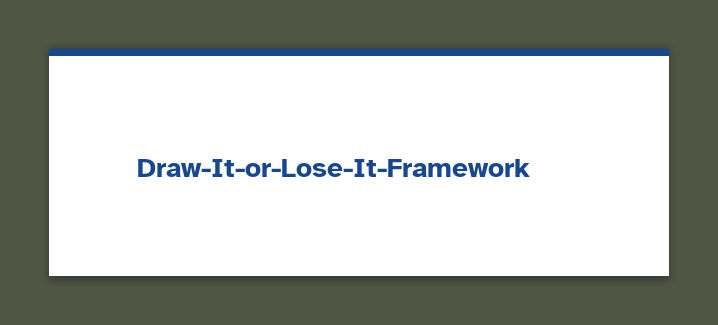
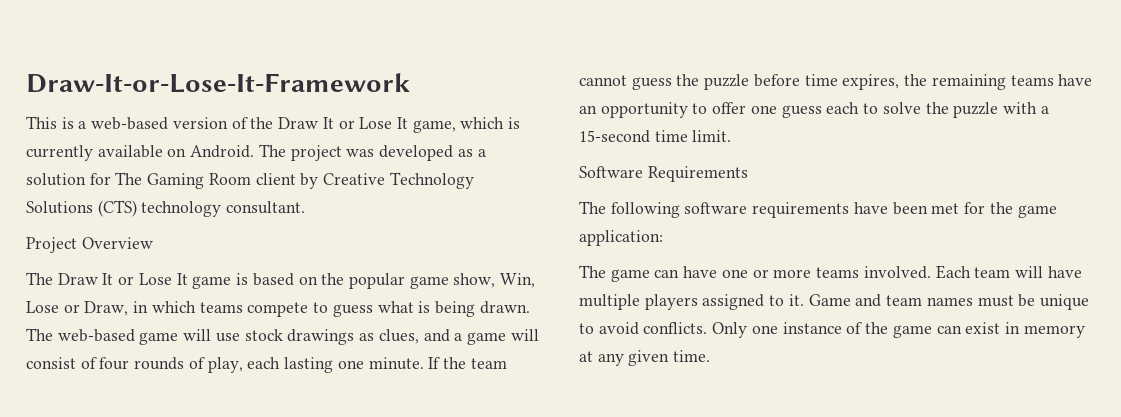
(530, 168) none -> [26,116,521,133] [26,144,486,161] [26,172,474,189] [26,200,306,217] [26,237,153,253] [26,272,536,289] [26,301,530,317] [26,328,539,345] [26,357,507,373] [579,74,1093,90] [579,102,1049,118] [579,130,732,143] [579,166,748,182] [579,201,1057,218] [579,230,663,246] [579,265,1082,282] [579,294,1089,310] [579,322,1085,338] [579,350,711,366] // This is a web-based version of the Draw It or Lose It game, which is currently available on Android. The project was developed as a solution for The Gaming Room client by Creative Technology Solutions (CTS) technology consultant. // Project Overview // The Draw It or Lose It game is based on the popular game show, Win, Lose or Draw, in which teams compete to guess what is being drawn. The web-based game will use stock drawings as clues, and a game will consist of four rounds of play, each lasting one minute. If the team cannot guess the puzzle before time expires, the remaining teams have an opportunity to offer one guess each to solve the puzzle with a 15-second time limit. // Software Requirements // The following software requirements have been met for the game application: // The game can have one or more teams involved. Each team will have multiple players assigned to it. Game and team names must be unique to avoid conflicts. Only one instance of the game can exist in memory at any given time.

